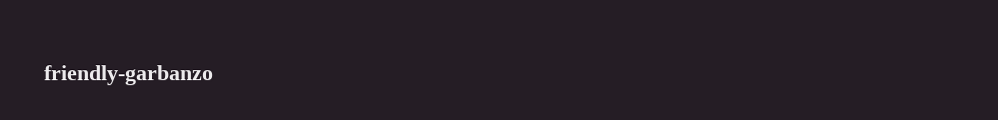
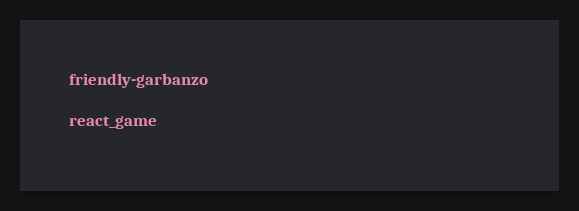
(214, 75) none -> [69,116,157,129] // react_game

